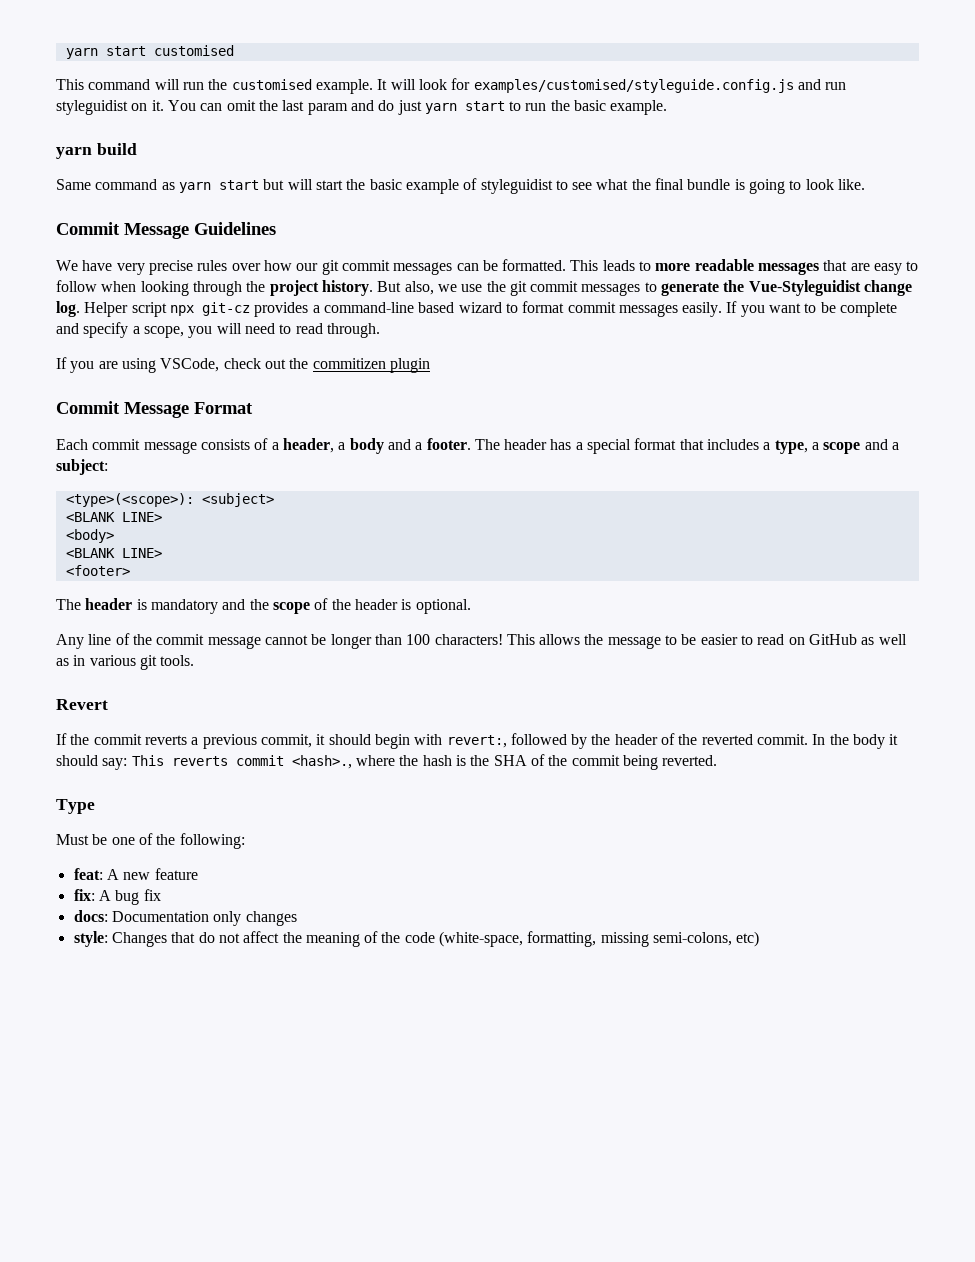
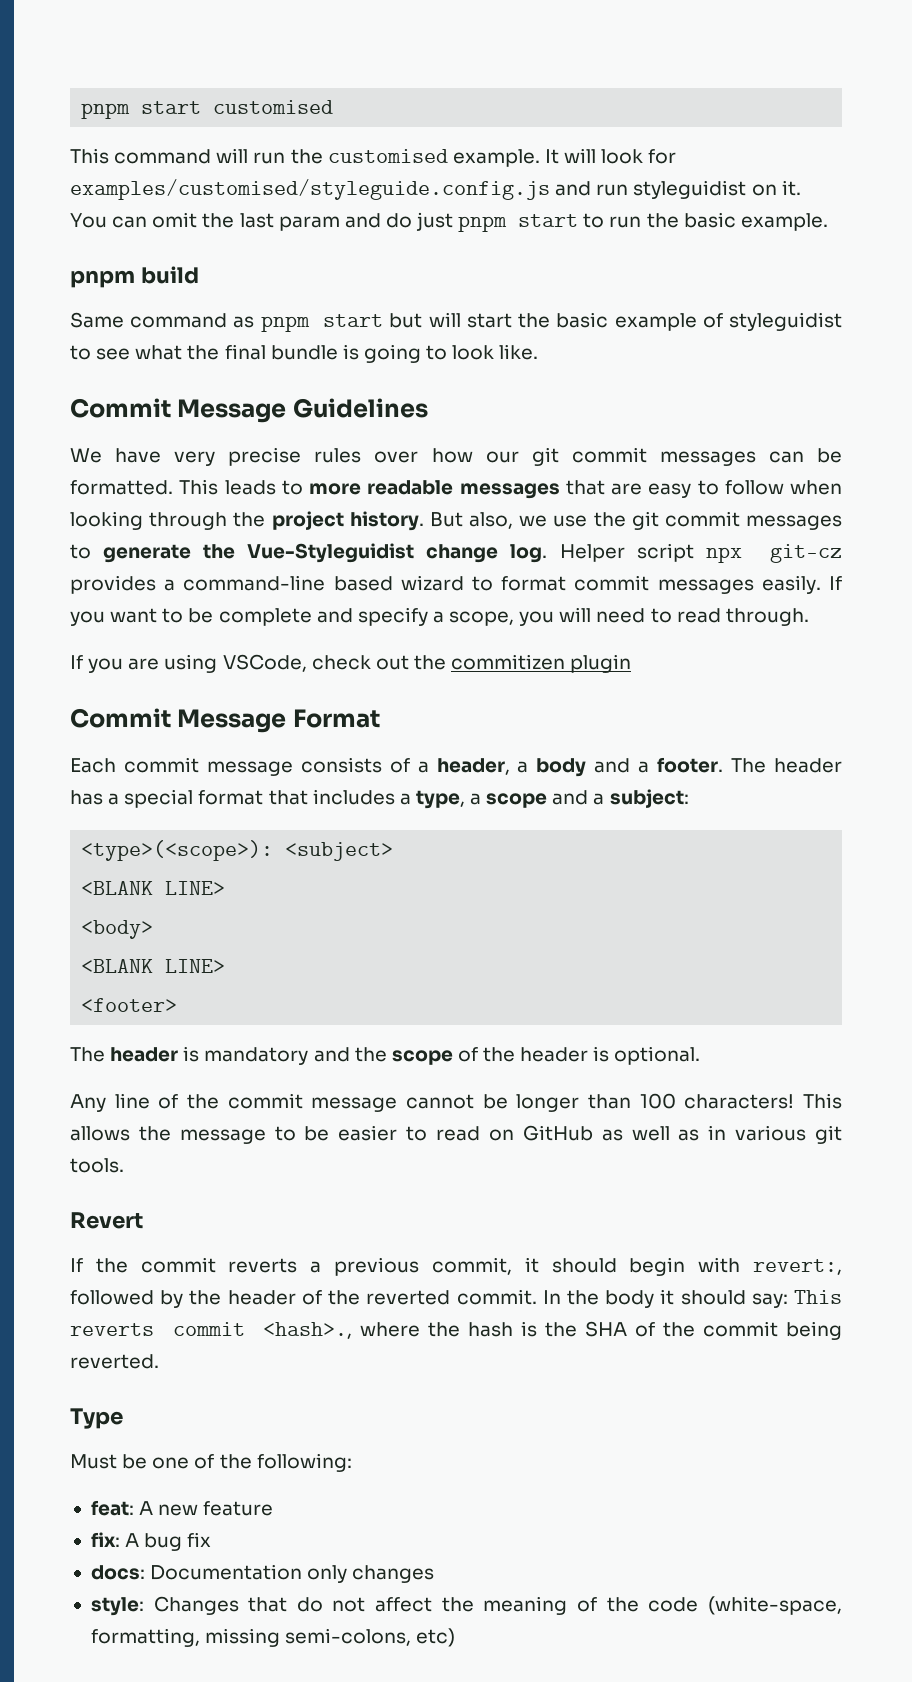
[65,48,98,59] yarn -> [81,103,131,119] pnpm
[424,103,457,114] yarn -> [458,216,508,232] pnpm
[56,147,92,159] yarn -> [70,270,135,288] pnpm
[178,182,211,193] yarn -> [260,316,310,332] pnpm

